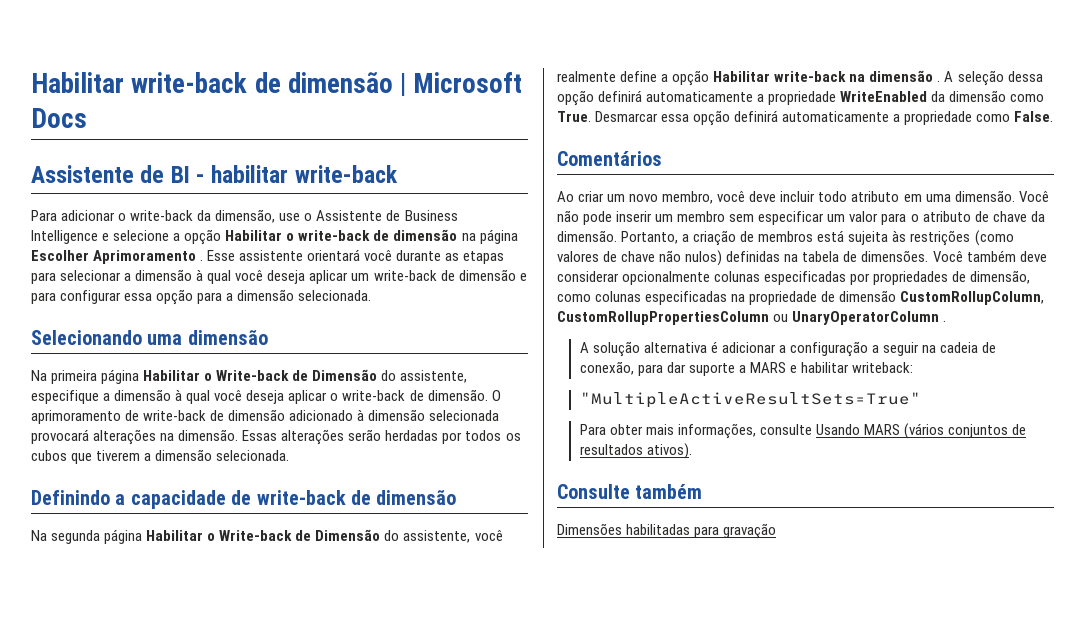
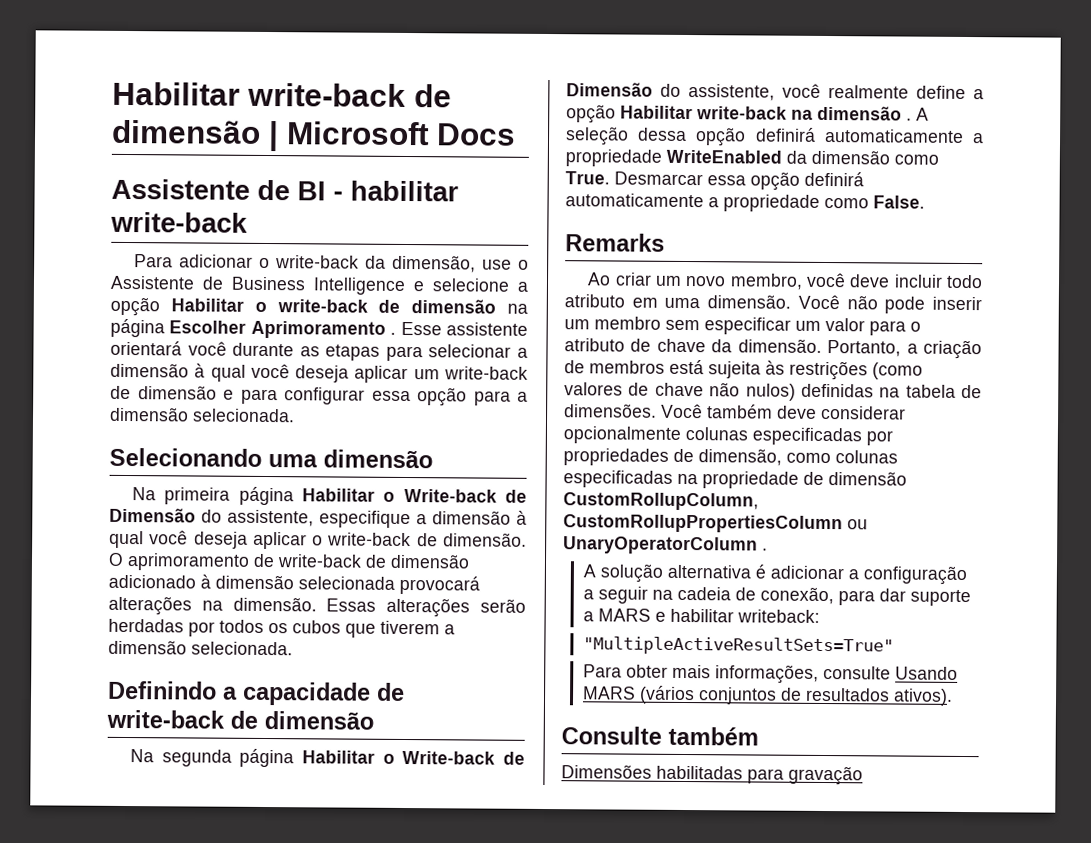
[557,151,662,166] Comentários -> [565,233,665,252] Remarks

